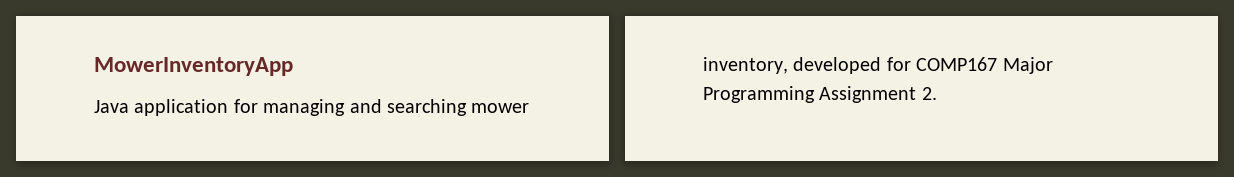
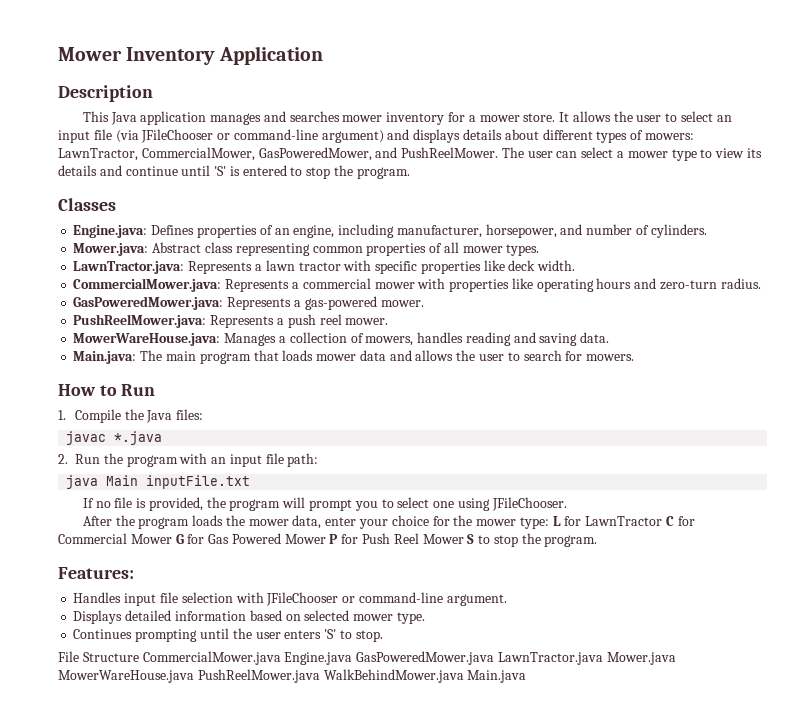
[94,57,293,76] [94,99,530,116] [703,57,1053,74] [703,86,937,103] MowerInventoryApp // Java application for managing and searching mower inventory, developed for COMP167 Major Programming Assignment 2. -> [58,46,323,65] [58,85,153,102] [82,111,732,125] [58,129,694,143] [58,147,762,161] [58,165,410,179] [58,198,116,211] [73,224,707,238] [73,242,540,256] [73,260,576,274] [73,278,761,292] [73,296,424,310] [73,314,389,328] [73,332,610,346] [73,350,635,364] [58,384,156,396] [58,409,204,423] [66,431,163,445] [58,453,319,467] [66,475,251,489] [82,497,567,511] [82,515,695,529] [58,533,598,547] [58,567,134,579] [73,592,507,606] [73,610,425,624] [73,628,383,642] [58,651,676,665] [58,669,527,683] Mower Inventory Application // Description // This Java application manages and searches mower inventory for a mower store. It allows the user to select an input file (via JFileChooser or command-line argument) and displays details about different types of mowers: LawnTractor, CommercialMower, GasPoweredMower, and PushReelMower. The user can select a mower type to view its details and continue until 'S' is entered to stop the program. // Classes // Engine.java: Defines properties of an engine, including manufacturer, horsepower, and number of cylinders. // Mower.java: Abstract class representing common properties of all mower types. // LawnTractor.java: Represents a lawn tractor with specific properties like deck width. // CommercialMower.java: Represents a commercial mower with properties like operating hours and zero-turn radius. // GasPoweredMower.java: Represents a gas-powered mower. // PushReelMower.java: Represents a push reel mower. // MowerWareHouse.java: Manages a collection of mowers, handles reading and saving data. // Main.java: The main program that loads mower data and allows the user to search for mowers. // How to Run // 1. Compile the Java files: // javac *.java // 2. Run the program with an input file path: // java Main inputFile.txt // If no file is provided, the program will prompt you to select one using JFileChooser. // After the program loads the mower data, enter your choice for the mower type: L for LawnTractor C for Commercial Mower G for Gas Powered Mower P for Push Reel Mower S to stop the program. // Features: // Handles input file selection with JFileChooser or command-line argument. // Displays detailed information based on selected mower type. // Continues prompting until the user enters 'S' to stop. // File Structure CommercialMower.java Engine.java GasPoweredMower.java LawnTractor.java Mower.java MowerWareHouse.java PushReelMower.java WalkBehindMower.java Main.java

